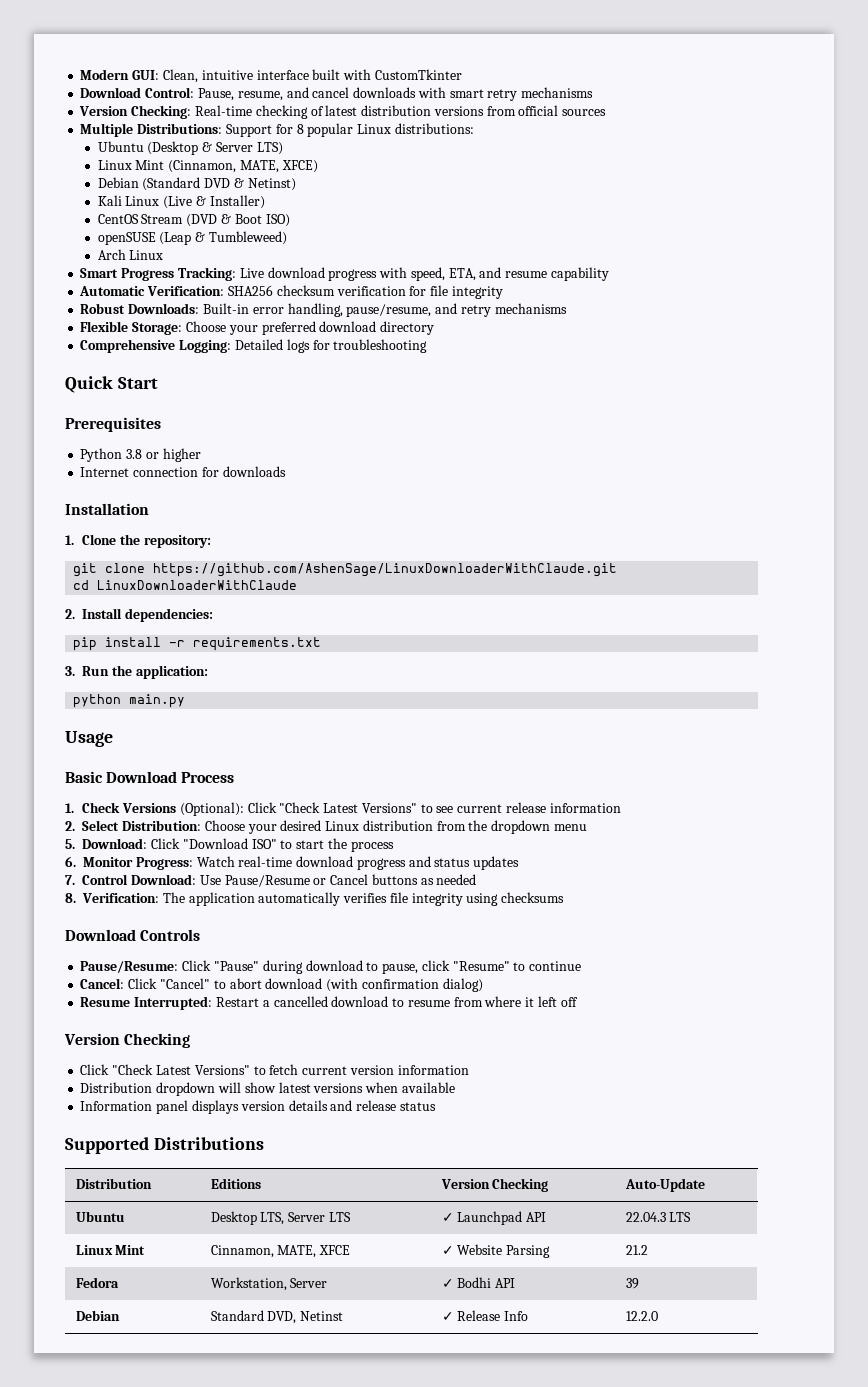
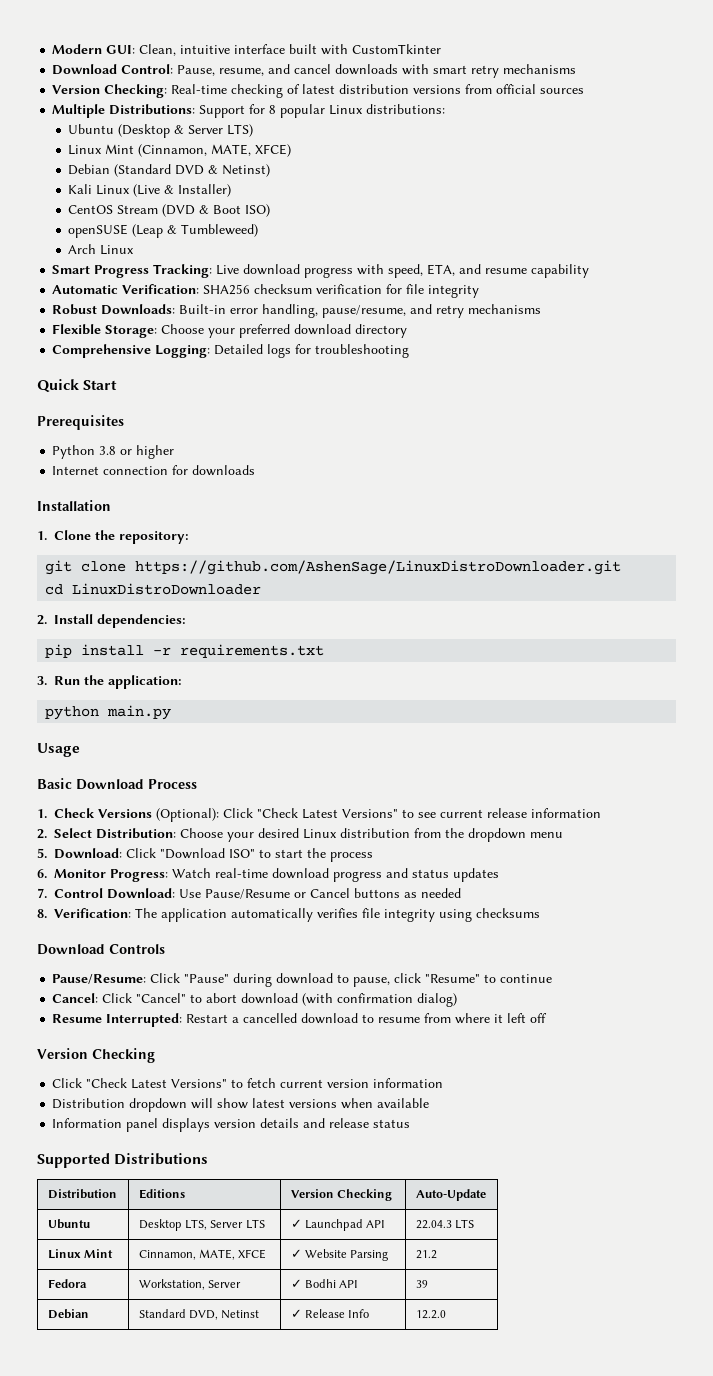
[153,563,618,577] https://github.com/AshenSage/LinuxDownloaderWithClaude.git -> [135,560,622,575] https://github.com/AshenSage/LinuxDistroDownloader.git
[97,580,298,590] LinuxDownloaderWithClaude -> [72,583,262,595] LinuxDistroDownloader

